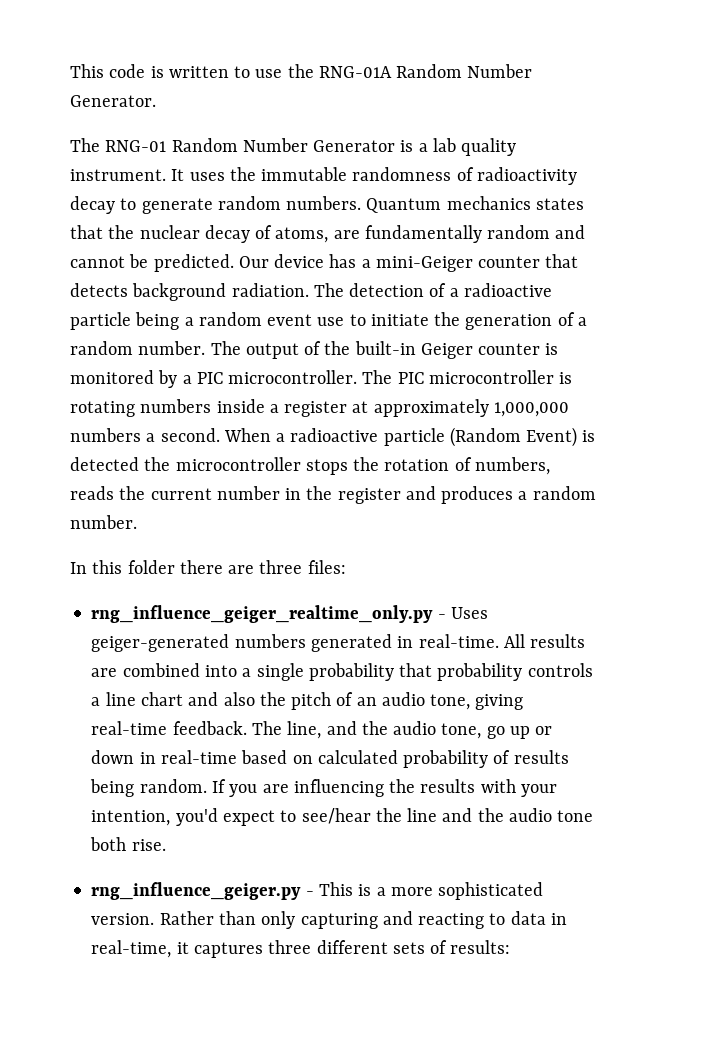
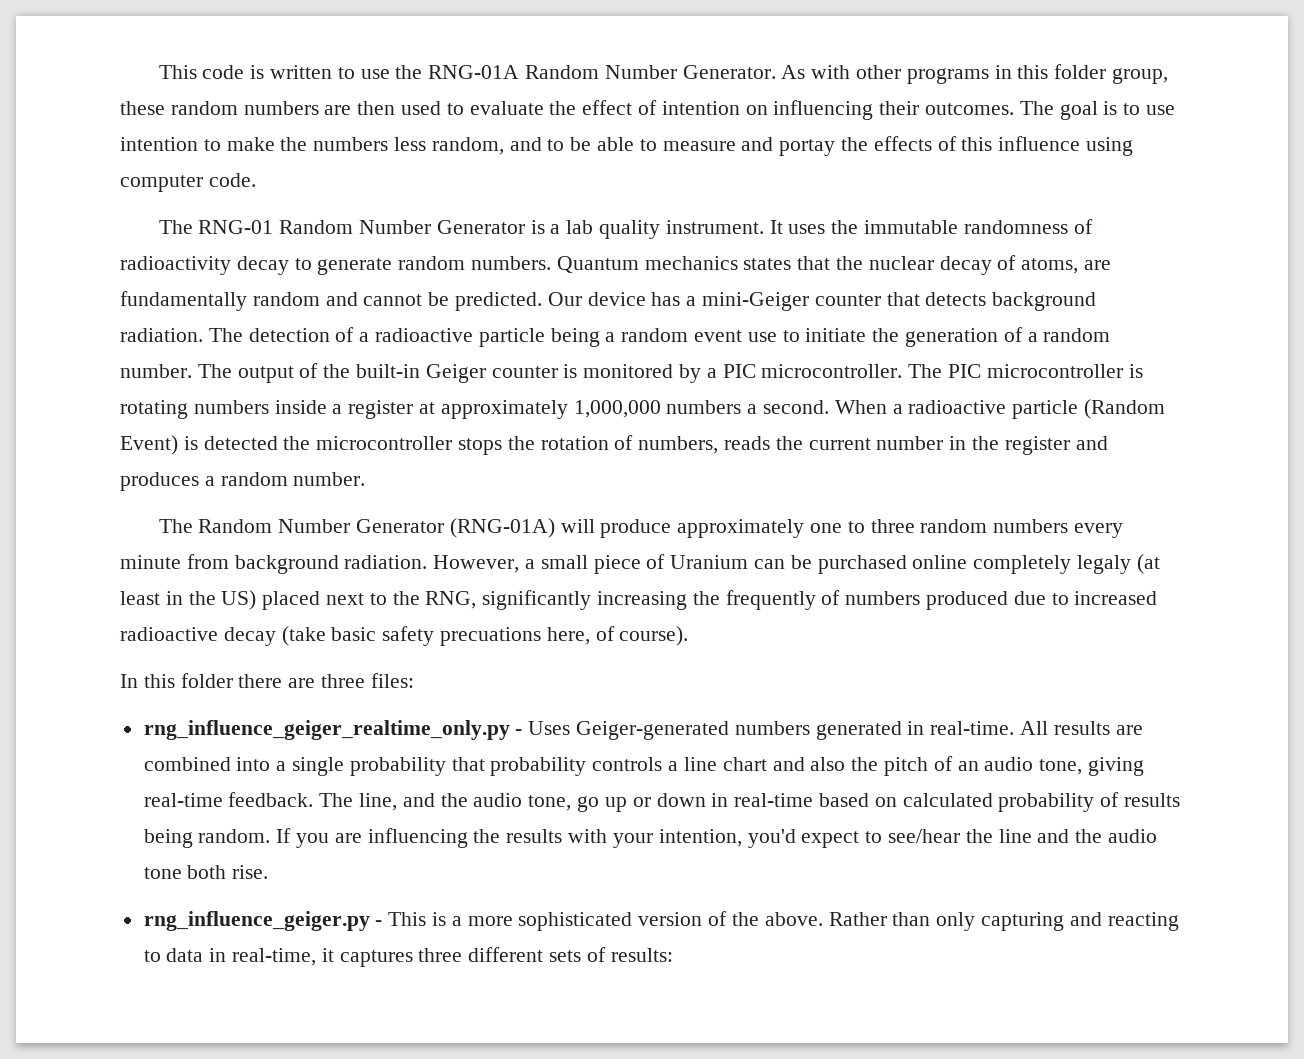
(156, 101) none -> [781,64,1169,84] [120,100,1176,120] [120,136,1134,156] [120,173,256,192] As with other programs in this folder group, these random numbers are then used to evaluate the effect of intention on influencing their outcomes. The goal is to use intention to make the numbers less random, and to be able to measure and portay the effects of this influence using computer code.
(137, 522) none -> [158,518,1124,538] [120,554,1160,574] [120,590,1158,610] [120,626,689,646] // The Random Number Generator (RNG-01A) will produce approximately one to three random numbers every minute from background radiation. However, a small piece of Uranium can be purchased online completely legaly (at least in the US) placed next to the RNG, significantly increasing the frequently of numbers produced due to increased radioactive decay (take basic safety precuations here, of course).
[91,634,230,652] geiger-generated -> [576,721,730,740] Geiger-generated
[91,913,155,925] version. -> [638,911,823,926] version of the above.

